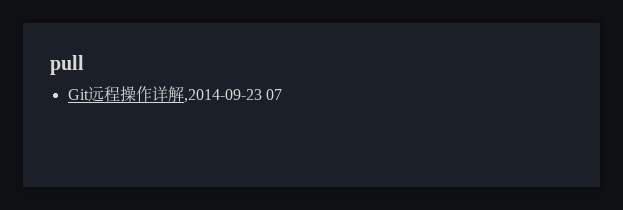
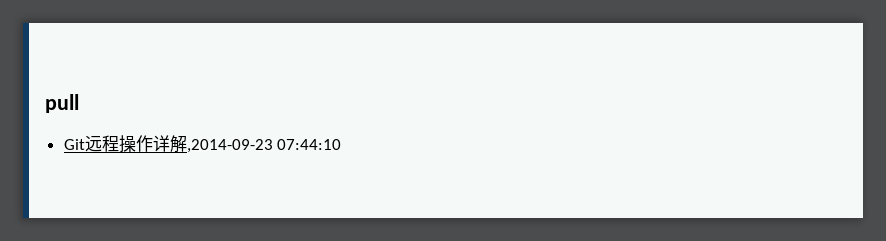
[265,89,282,100] 07 -> [277,139,342,150] 07:44:10

